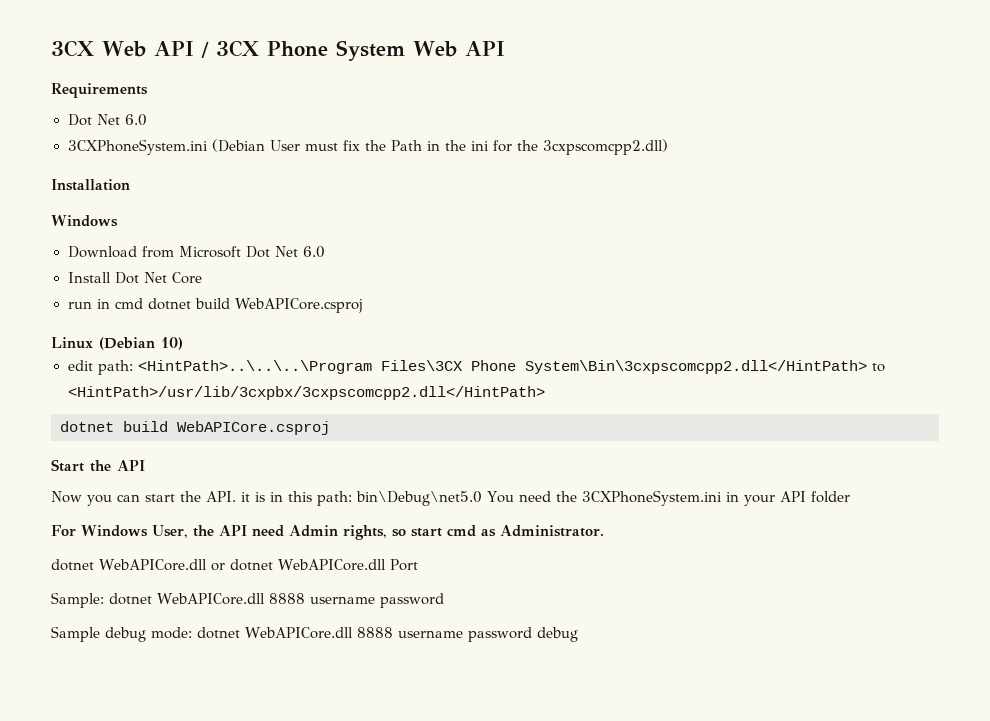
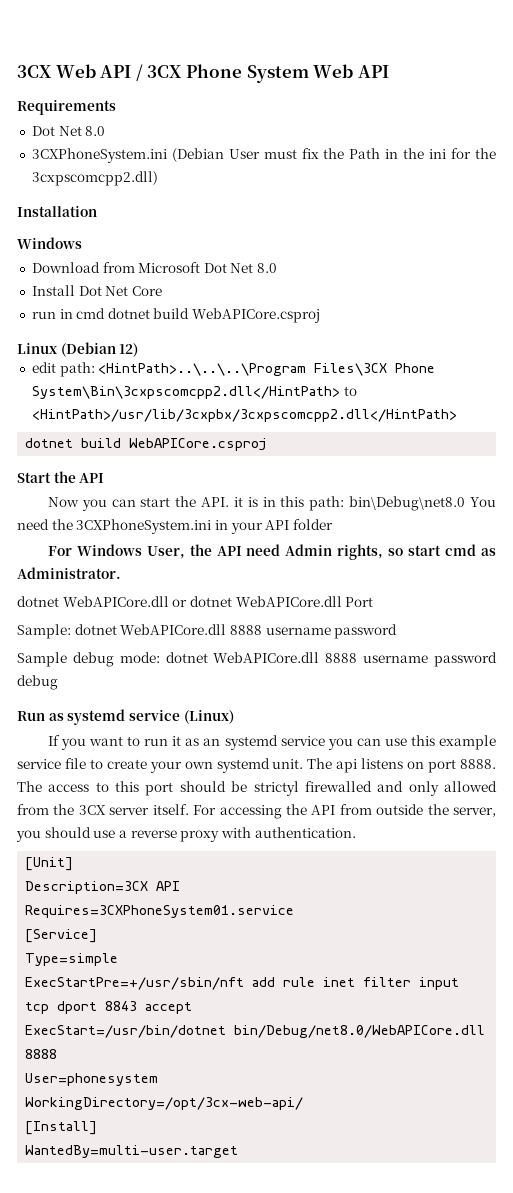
[124,114,147,126] 6.0 -> [85,126,106,136] 8.0
[302,246,325,258] 6.0 -> [257,263,278,273] 8.0
[161,337,183,350] 10) -> [119,343,139,357] 12)
[356,491,482,506] bin\Debug\net5.0 -> [349,496,466,511] bin\Debug\net8.0
(578, 634) none -> [17,709,234,725] [47,735,496,750] [17,758,496,773] [17,781,498,796] [17,804,497,819] [16,827,356,842] [25,857,74,871] [25,881,181,894] [25,905,295,918] [25,929,98,943] [25,953,119,966] [25,977,460,990] [25,1001,193,1014] [25,1025,486,1038] [25,1049,58,1059] [25,1073,159,1086] [25,1097,304,1110] [25,1121,98,1135] [25,1145,239,1158] // Run as systemd service (Linux) // If you want to run it as an systemd service you can use this example service file to create your own systemd unit. The api listens on port 8888. The access to this port should be strictyl firewalled and only allowed from the 3CX server itself. For accessing the API from outside the server, you should use a reverse proxy with authentication. // [Unit] // Description=3CX API // Requires=3CXPhoneSystem01.service // [Service] // Type=simple // ExecStartPre=+/usr/sbin/nft add rule inet filter input tcp dport 8843 accept // ExecStart=/usr/bin/dotnet bin/Debug/net8.0/WebAPICore.dll 8888 // User=phonesystem // WorkingDirectory=/opt/3cx-web-api/ // [Install] // WantedBy=multi-user.target

